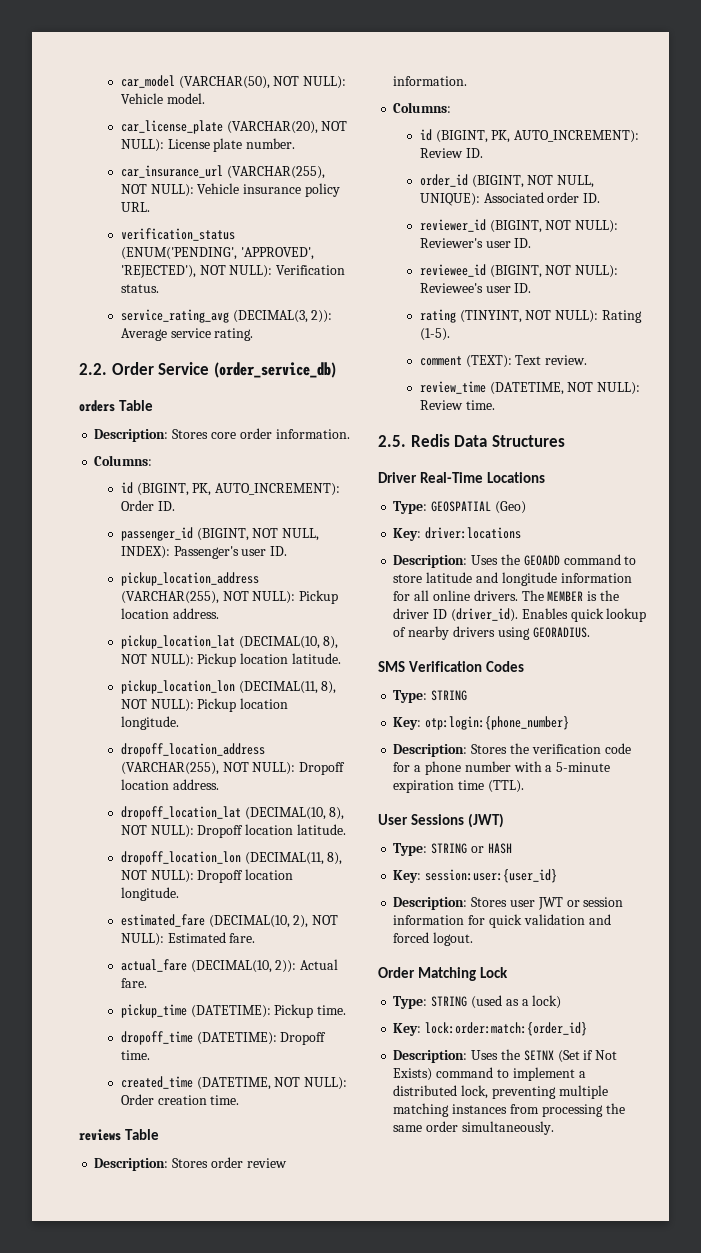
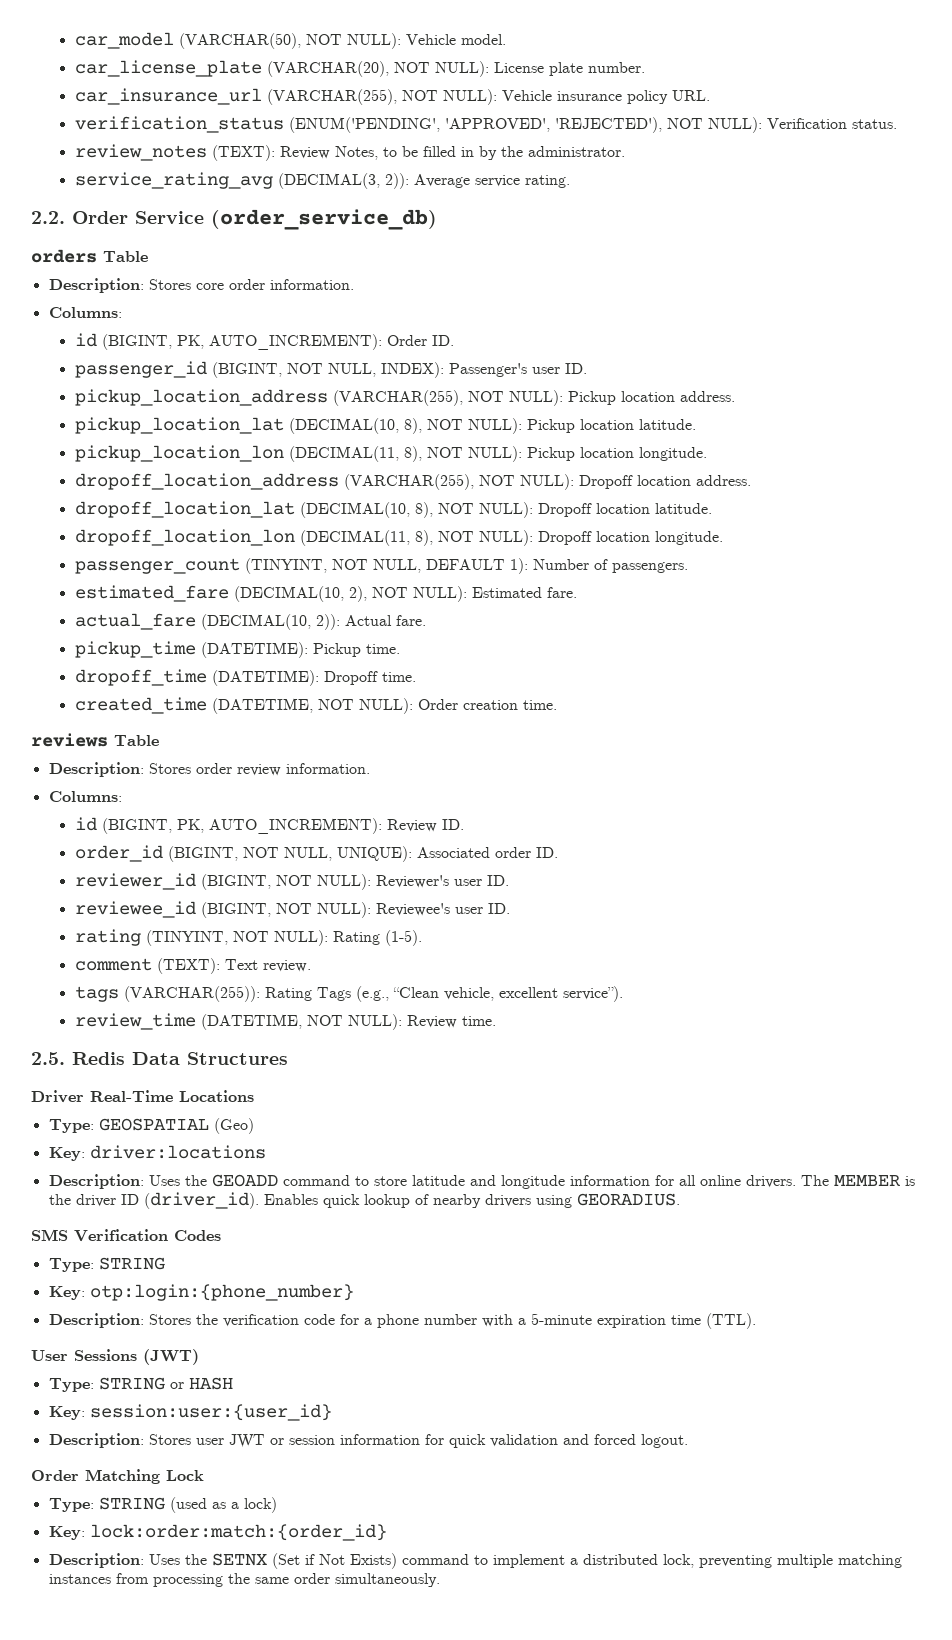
(159, 288) none -> [74,144,625,161] // review_notes (TEXT): Review Notes, to be filled in by the administrator.
(179, 894) none -> [74,558,688,574] // passenger_count (TINYINT, NOT NULL, DEFAULT 1): Number of passengers.
(588, 360) none -> [74,986,623,1002] // tags (VARCHAR(255)): Rating Tags (e.g., “Clean vehicle, excellent service”).

